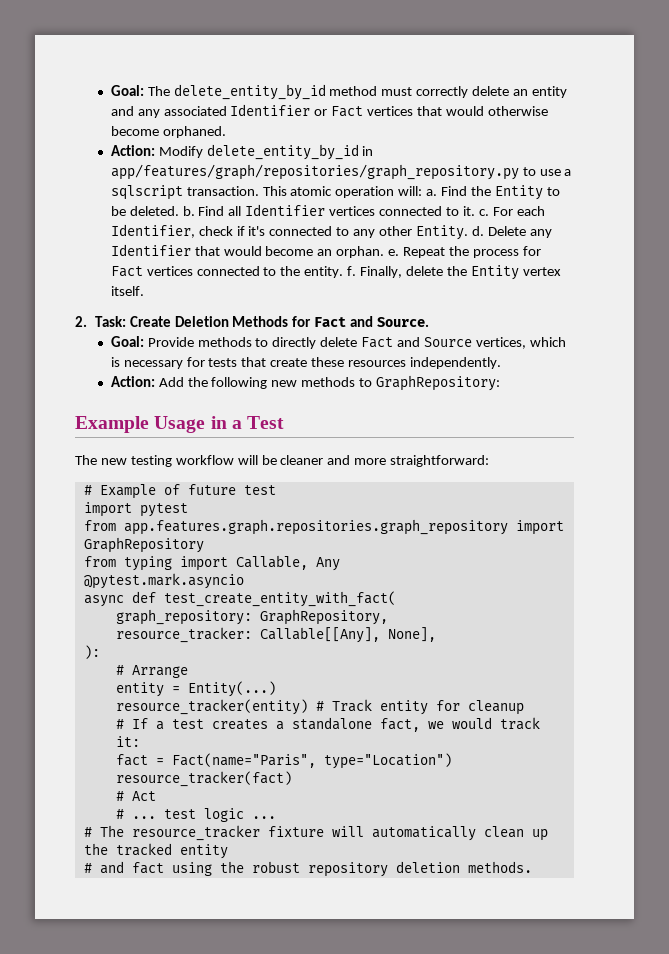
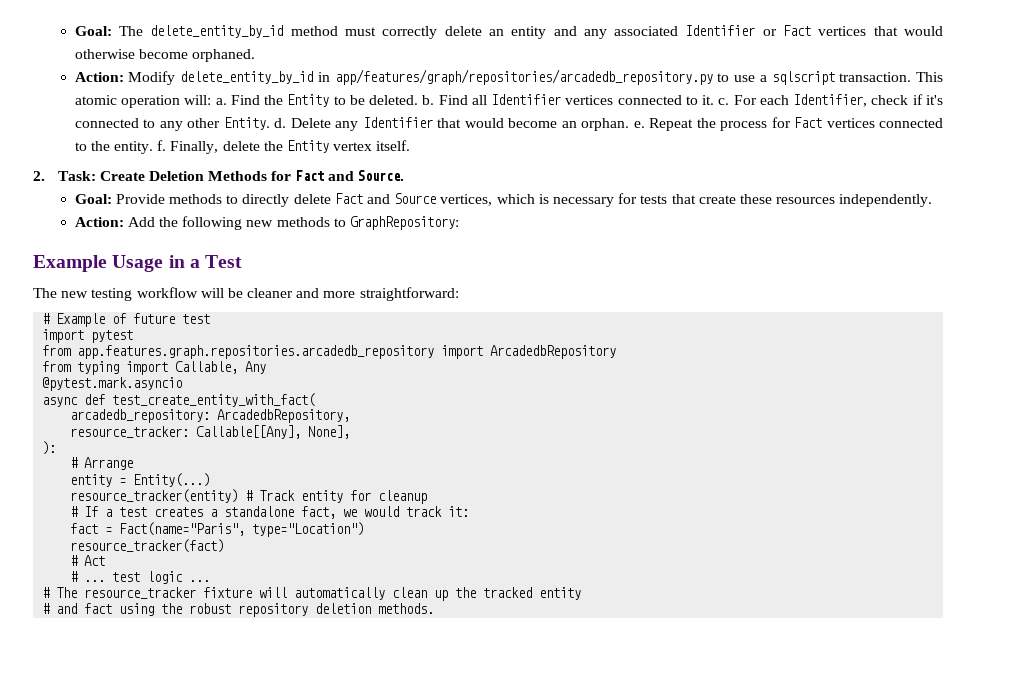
[110,164,519,180] app/features/graph/repositories/graph_repository.py -> [334,69,713,85] app/features/graph/repositories/arcadedb_repository.py
[123,519,564,535] [83,537,204,553] app.features.graph.repositories.graph_repository import GraphRepository -> [77,345,617,359] app.features.graph.repositories.arcadedb_repository import ArcadedbRepository
[115,609,388,625] graph_repository: GraphRepository, -> [70,409,351,423] arcadedb_repository: ArcadedbRepository,

